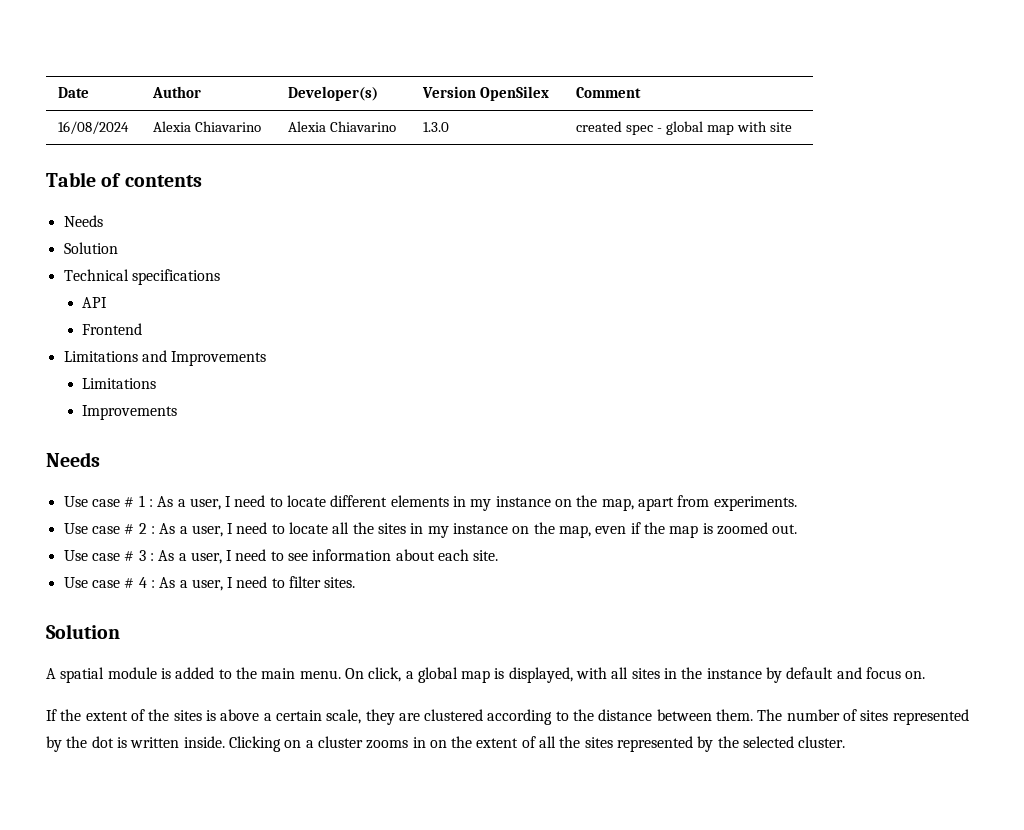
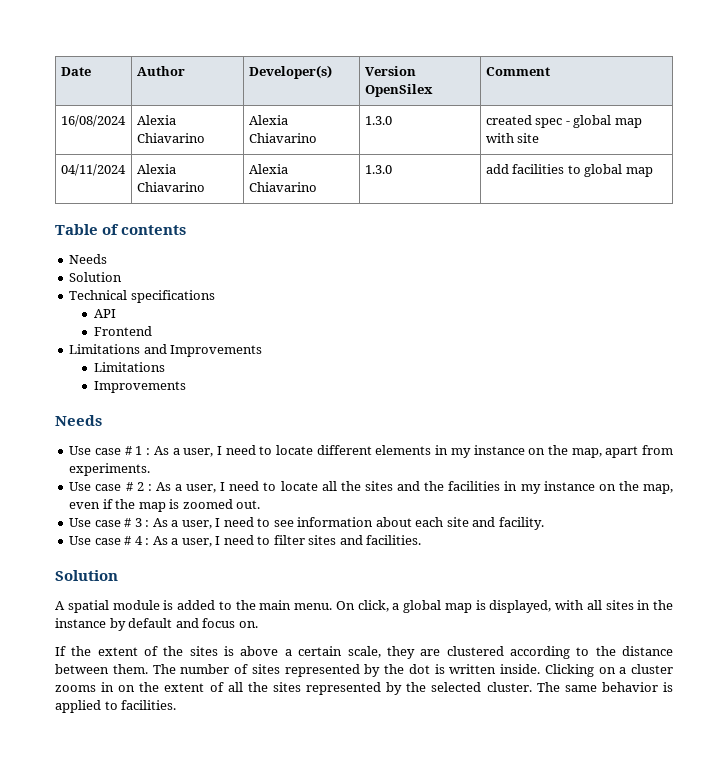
(792, 127) none -> [60,164,126,176] [136,164,176,174] [136,182,205,192] [248,164,288,174] [248,182,317,192] [364,165,392,174] [485,164,653,177] // 04/11/2024 | Alexia Chiavarino | Alexia Chiavarino | 1.3.0 | add facilities to global map
(407, 528) none -> [397,481,501,491] and the facilities
[473,550,499,561] site. -> [446,517,544,530] site and facility.
[324,577,356,588] sites. -> [308,535,422,545] sites and facilities.
(846, 742) none -> [536,682,674,692] [55,700,177,713] The same behavior is applied to facilities.

